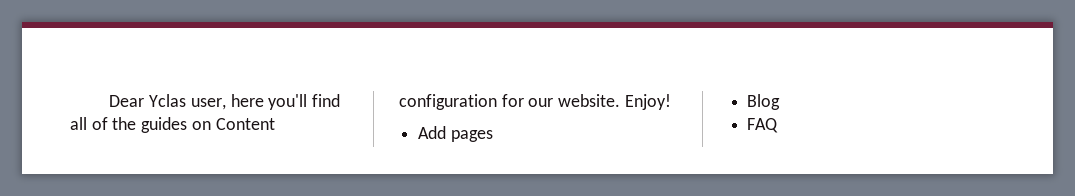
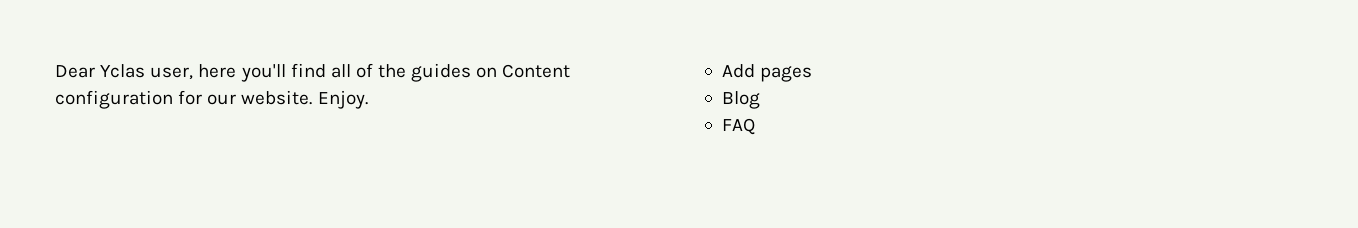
[624,94,671,110] Enjoy! -> [317,90,368,109] Enjoy.

